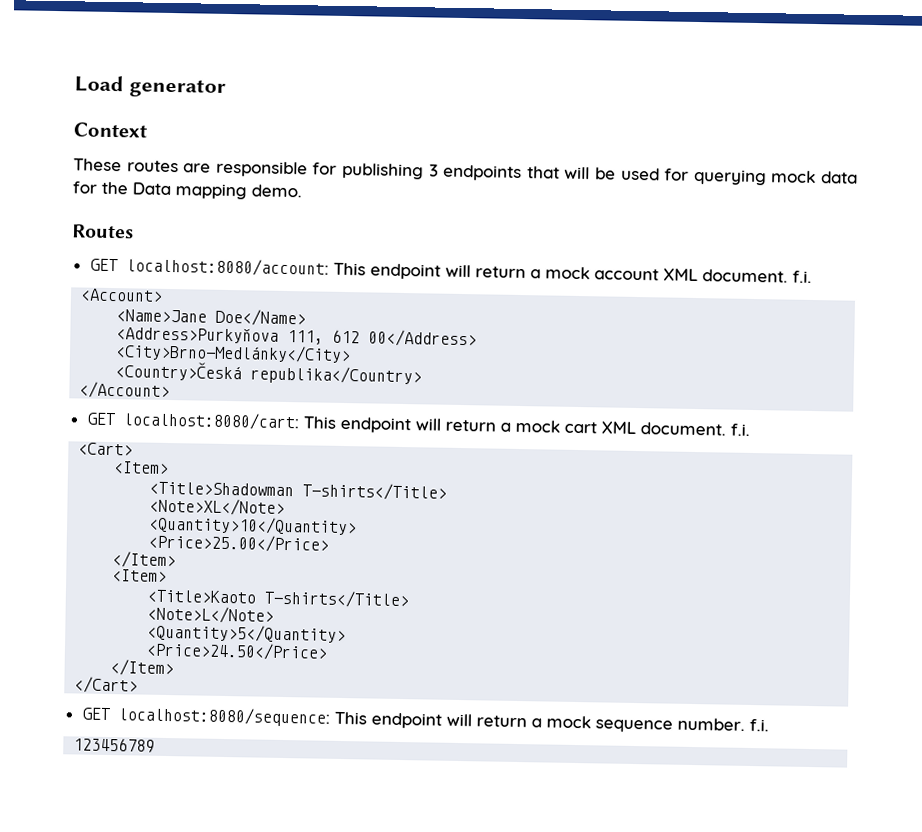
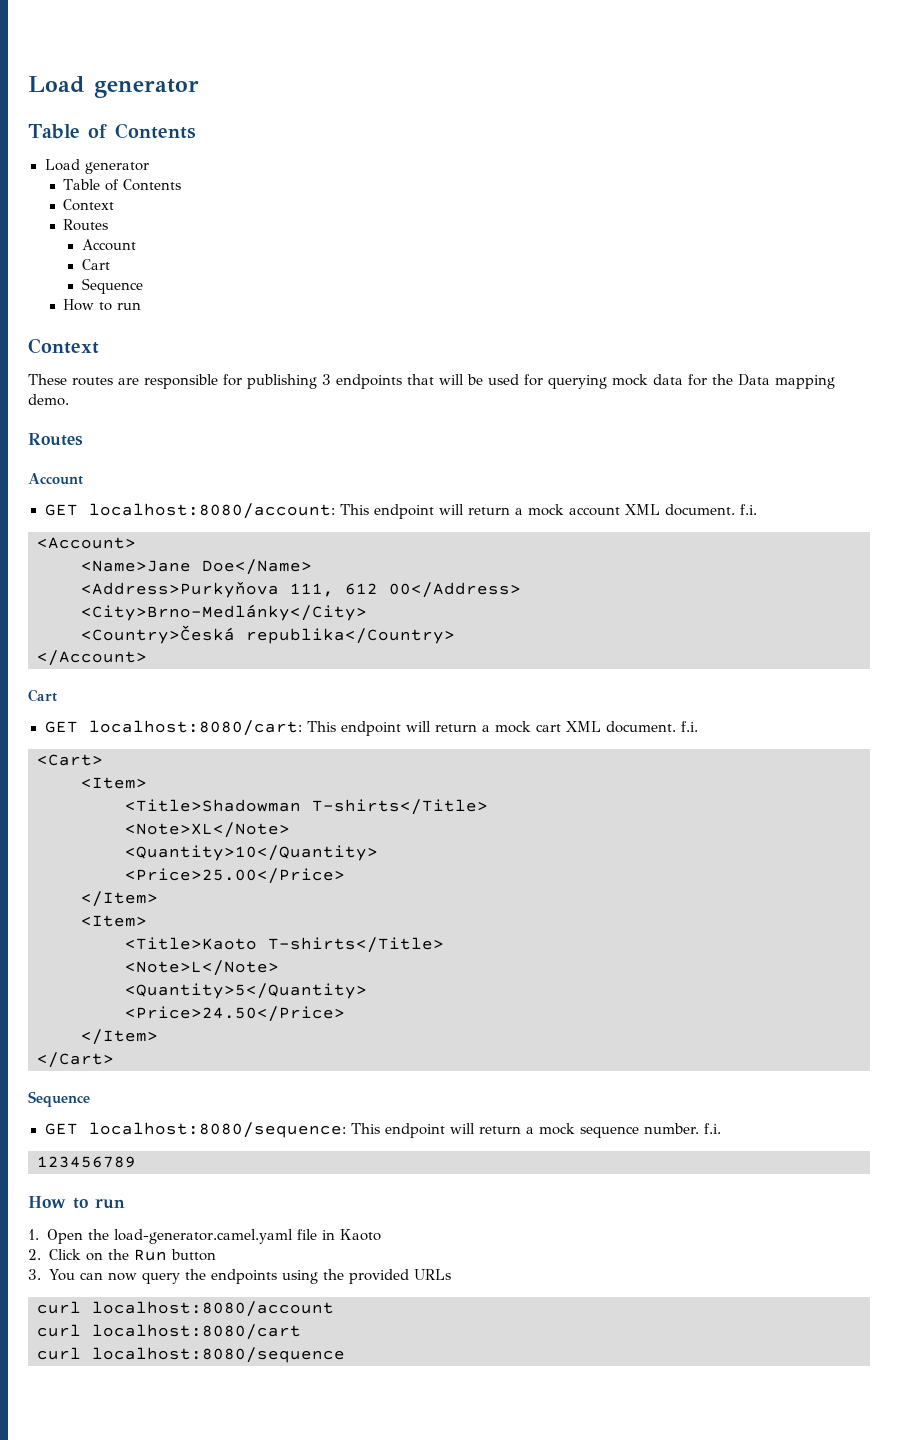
[74,75,226,98] Load generator -> [28,76,199,98] [28,123,196,139] [44,159,149,174] [63,179,182,191] [63,199,115,211] [63,219,109,231] [81,239,136,251] [81,259,110,270] [81,278,143,294] [63,299,142,311] Load generator // Table of Contents // Load generator // Table of Contents // Context // Routes // Account // Cart // Sequence // How to run
(134, 231) none -> [28,473,83,485] // Account
(171, 390) none -> [28,689,57,702] // Cart
(139, 685) none -> [28,1091,90,1107] // Sequence
(156, 745) none -> [28,1196,125,1209] [28,1229,381,1244] [28,1249,216,1261] [28,1269,452,1284] [37,1301,334,1317] [37,1324,301,1340] [37,1347,345,1363] // How to run // 1. Open the load-generator.camel.yaml file in Kaoto // 2. Click on the Run button // 3. You can now query the endpoints using the provided URLs // curl localhost:8080/account // curl localhost:8080/cart // curl localhost:8080/sequence

